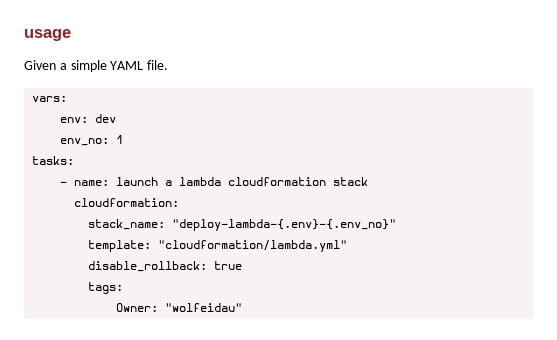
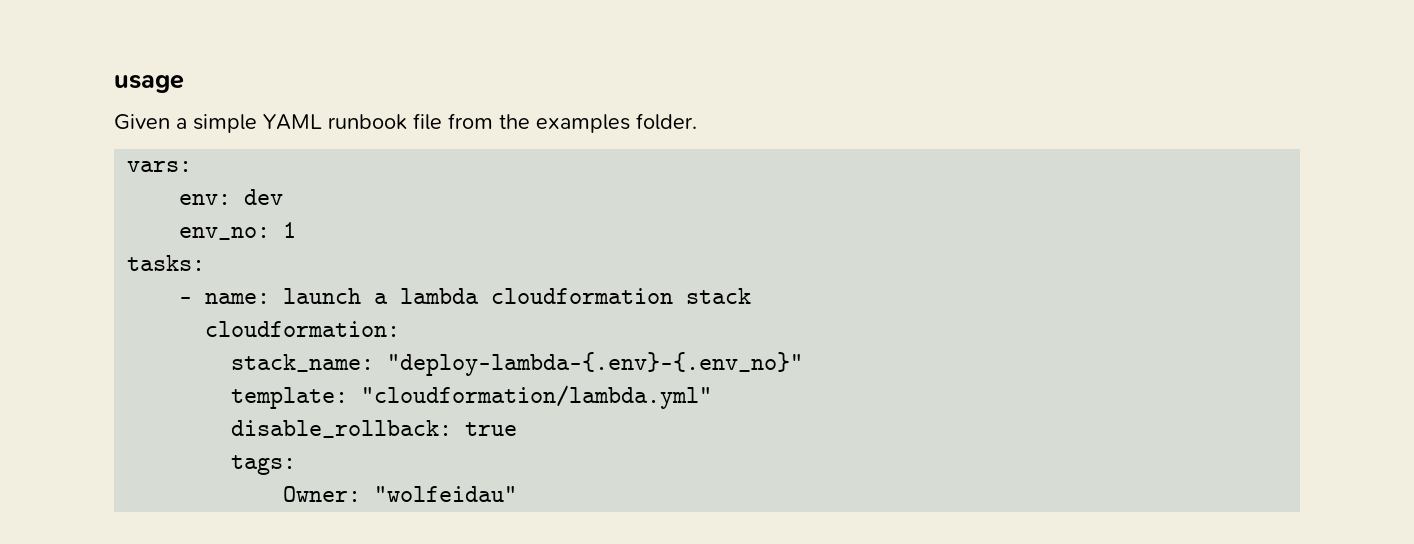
[147,60,169,70] file. -> [328,113,697,133] runbook file from the examples folder.

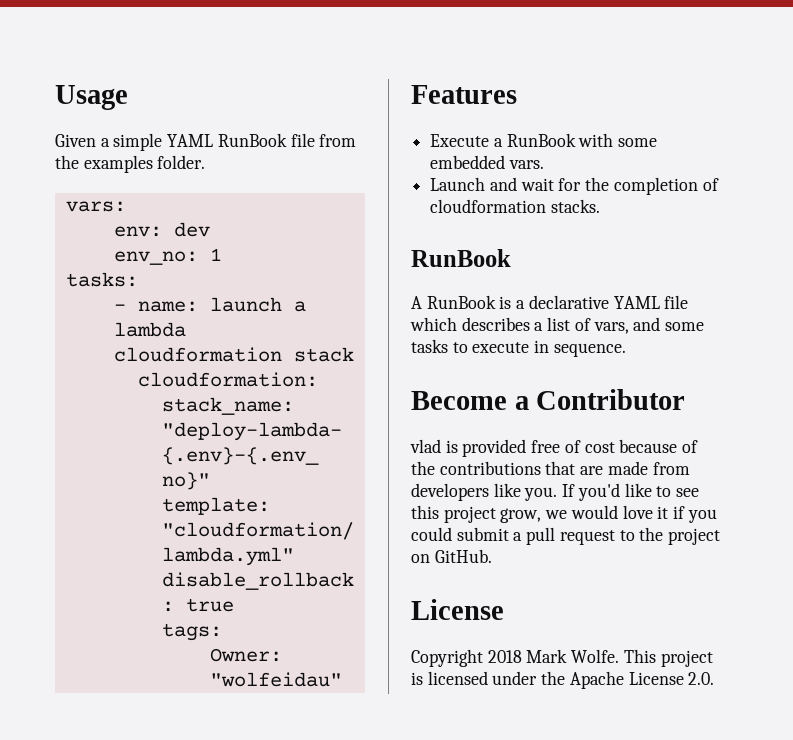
[114,74,184,93] usage -> [55,85,128,110] Usage
[328,114,407,130] runbook -> [217,133,287,147] RunBook
(518, 494) none -> [411,85,517,104] [430,133,658,147] [430,155,544,169] [430,177,719,195] [430,199,600,213] [411,249,511,267] [411,295,689,309] [410,317,705,334] [411,339,626,357] [411,389,686,410] [410,439,699,457] [411,461,690,475] [411,483,700,501] [411,505,717,523] [411,527,721,545] [411,549,492,563] [411,599,504,620] [411,649,713,667] [411,671,715,689] // Features // Execute a RunBook with some embedded vars. // Launch and wait for the completion of cloudformation stacks. // RunBook // A RunBook is a declarative YAML file which describes a list of vars, and some tasks to execute in sequence. // Become a Contributor // vlad is provided free of cost because of the contributions that are made from developers like you. If you'd like to see this project grow, we would love it if you could submit a pull request to the project on GitHub. // License // Copyright 2018 Mark Wolfe. This project is licensed under the Apache License 2.0.

